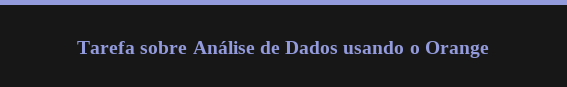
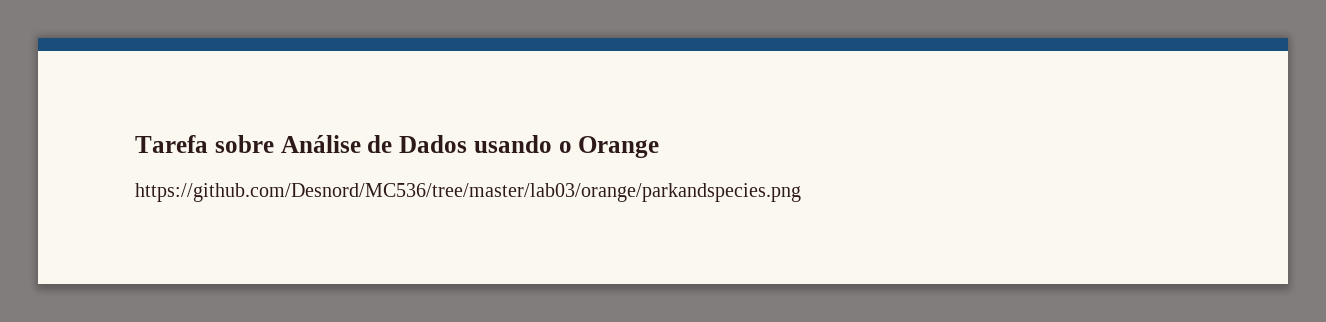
(489, 49) none -> [135,183,801,202] // https://github.com/Desnord/MC536/tree/master/lab03/orange/parkandspecies.png

